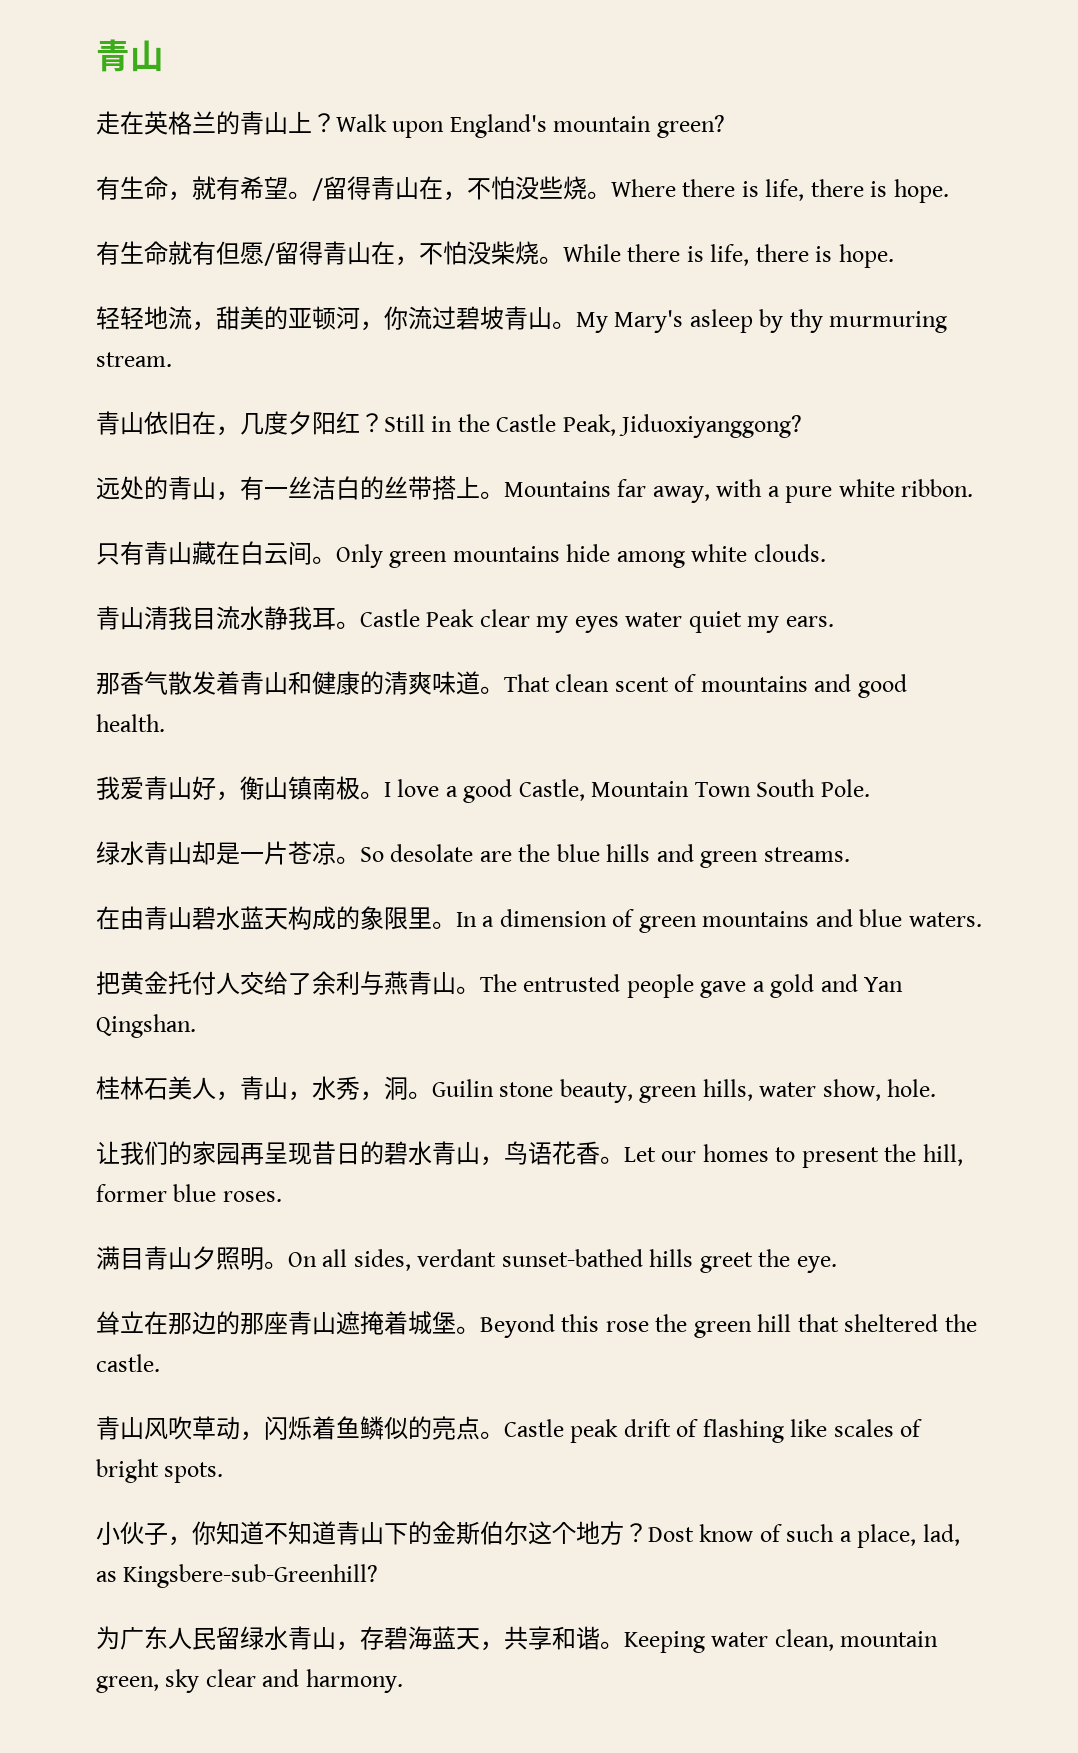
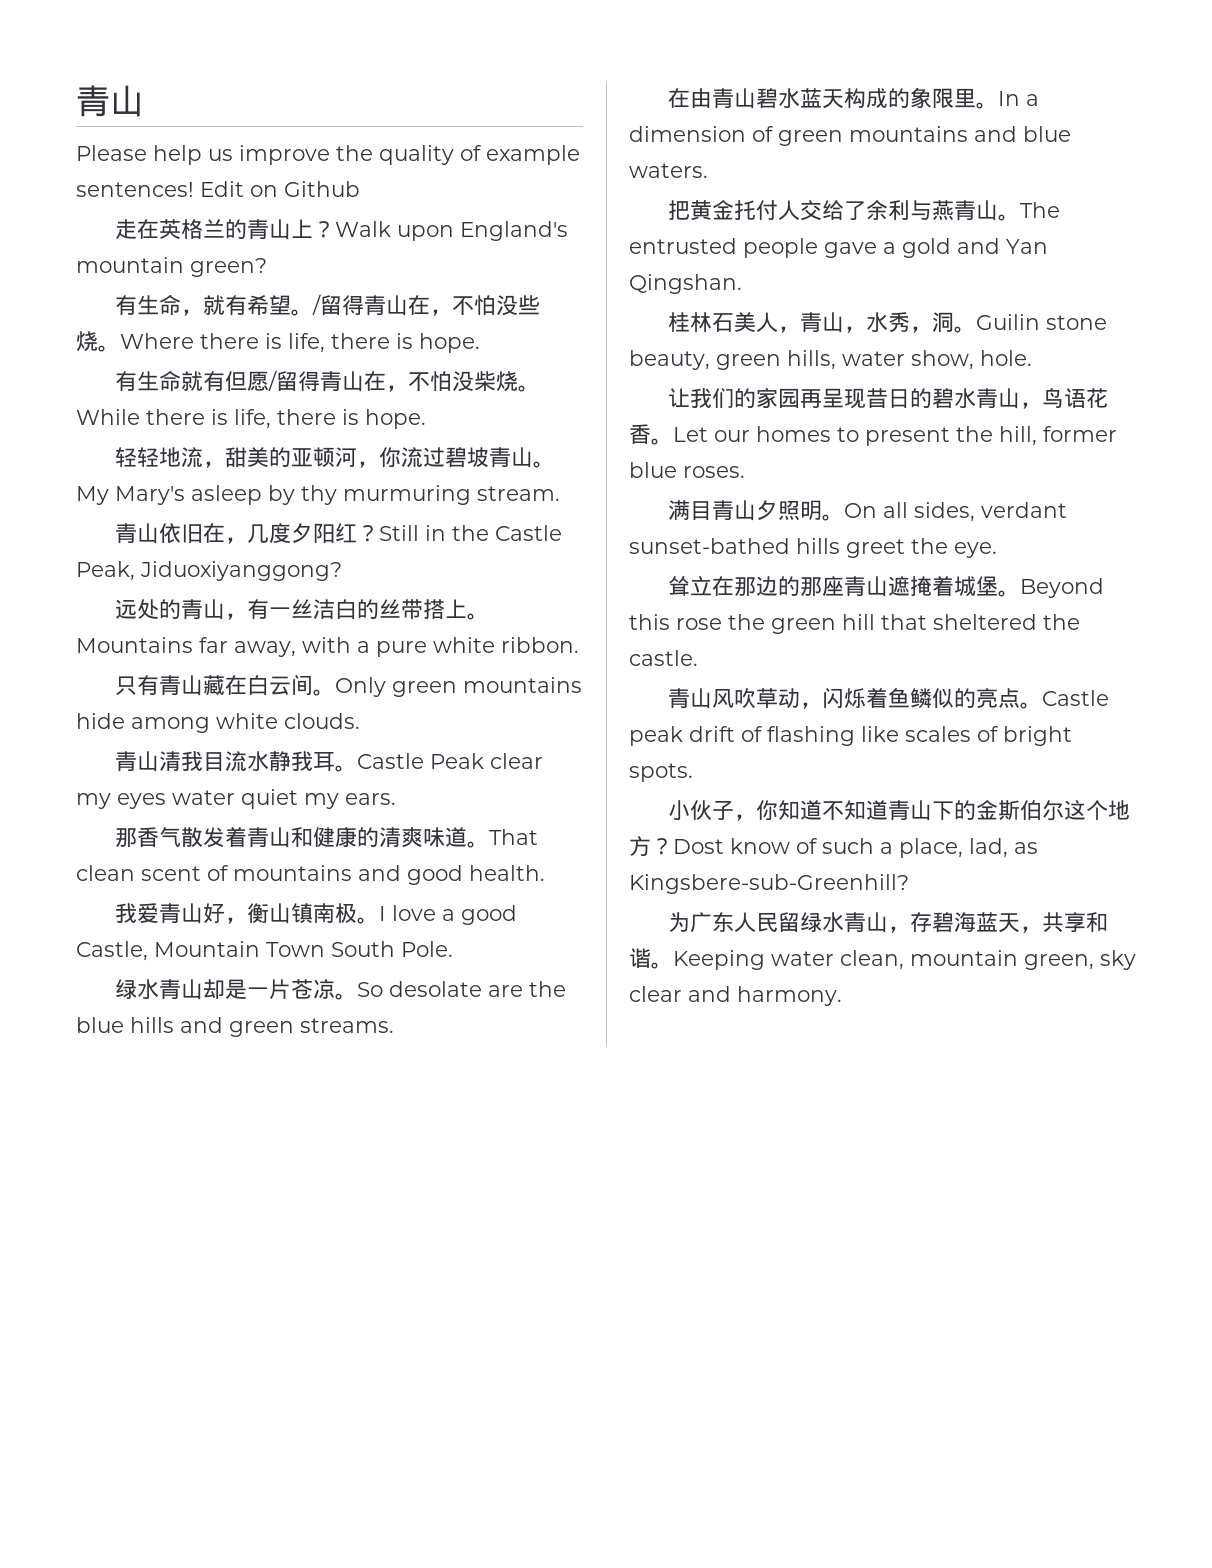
[96,39,164,72] 青山 -> [76,85,144,117] [76,145,580,165] [76,181,360,197] 青山 // Please help us improve the quality of example sentences! Edit on Github

